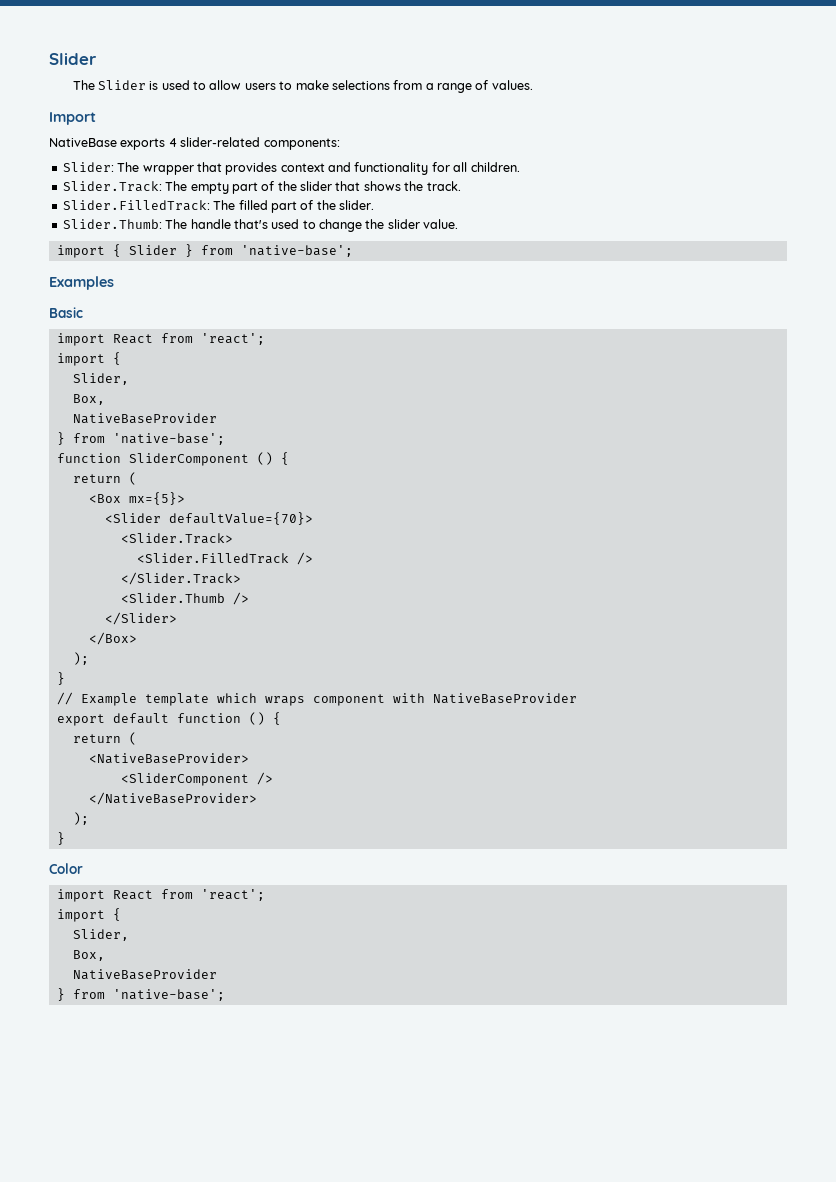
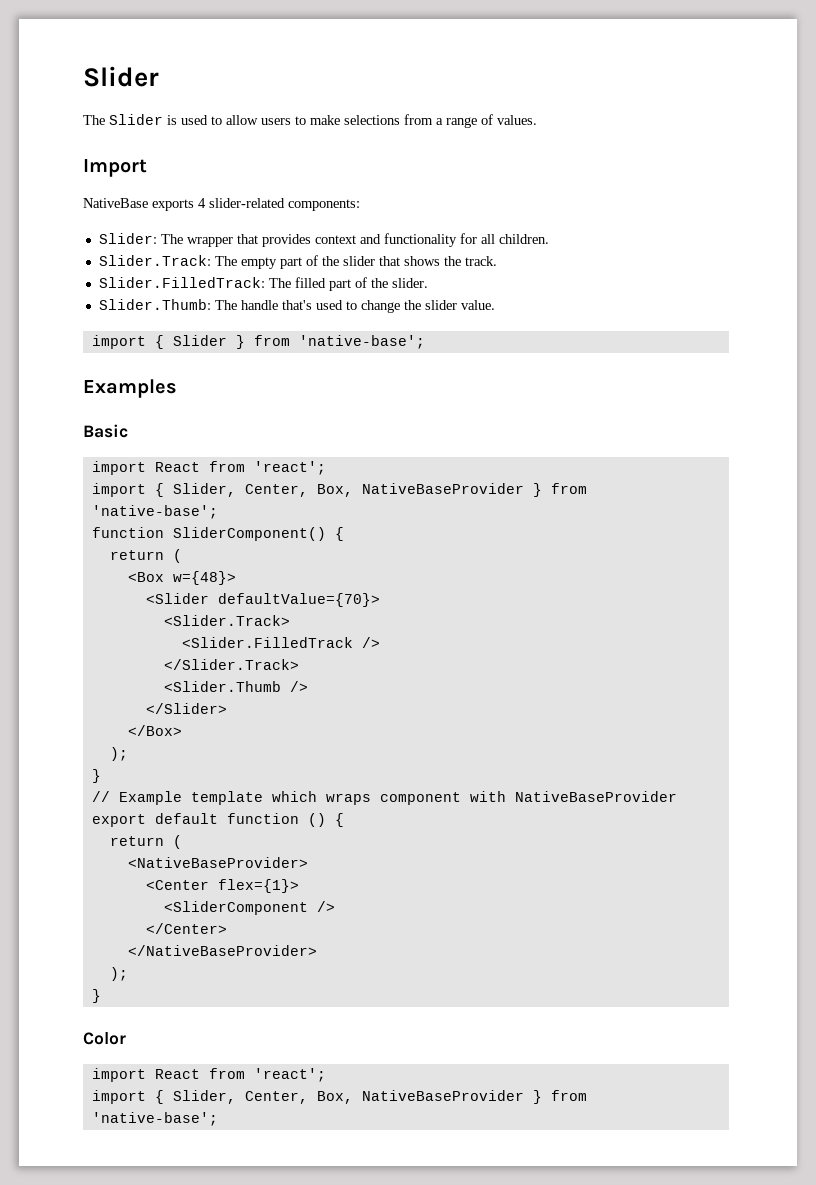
[72,373,129,385] [72,394,105,405] [72,413,217,424] // Slider, // Box, // NativeBaseProvider // -> [172,483,524,497] Slider, Center, Box, NativeBaseProvider
[128,452,273,466] SliderComponent () -> [172,527,326,541] SliderComponent()
[128,492,185,505] mx={5}> -> [172,571,236,585] w={48}>
(249, 758) none -> [145,879,299,893] // <Center flex={1}>
(273, 778) none -> [145,923,227,934] // </Center>
[72,929,129,941] [72,950,105,961] [72,969,217,980] // Slider, // Box, // NativeBaseProvider // -> [172,1090,524,1104] Slider, Center, Box, NativeBaseProvider

